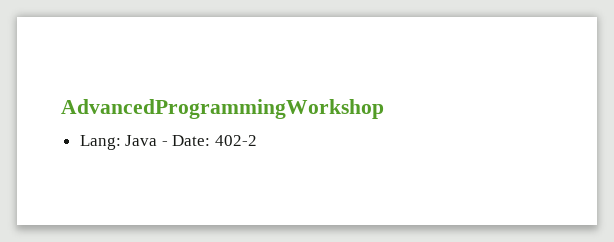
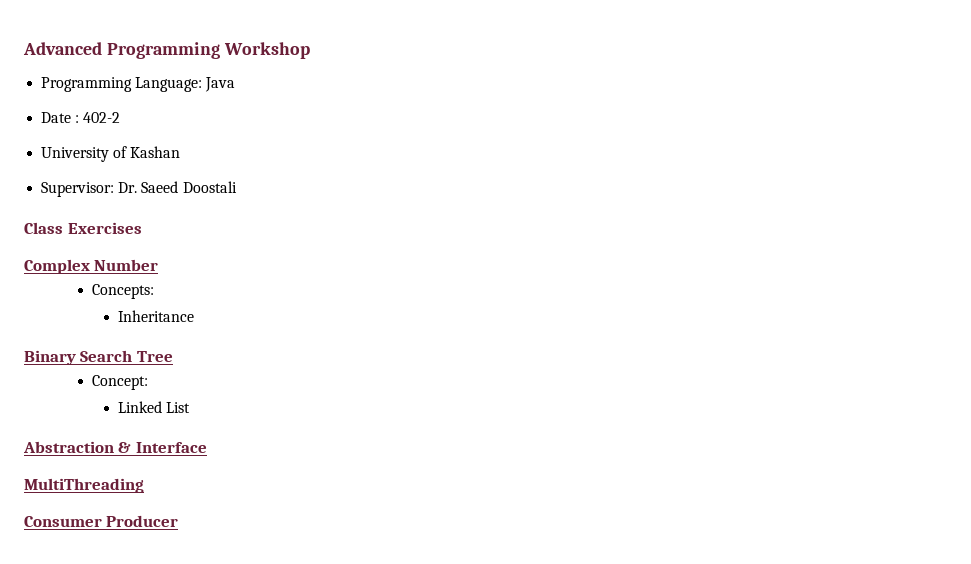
[61,99,384,119] [79,135,121,150] AdvancedProgrammingWorkshop // Lang: -> [23,42,310,59] [41,77,203,92] Advanced Programming Workshop // Programming Language:
[161,135,211,146] - Date: -> [41,112,80,123] // Date :
(258, 140) none -> [41,146,181,162] [41,181,237,197] [24,222,142,234] [24,259,159,274] [92,284,155,299] [118,310,195,322] [24,350,173,365] [92,375,149,390] [118,401,191,413] [23,441,207,453] [24,478,144,493] [24,515,179,527] // University of Kashan // Supervisor: Dr. Saeed Doostali // Class Exercises // Complex Number // Concepts: // Inheritance // Binary Search Tree // Concept: // Linked List // Abstraction & Interface // MultiThreading // Consumer Producer

